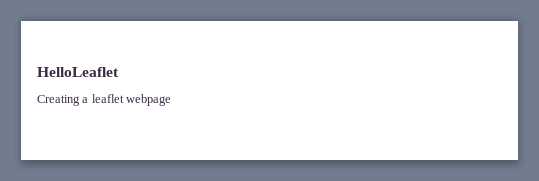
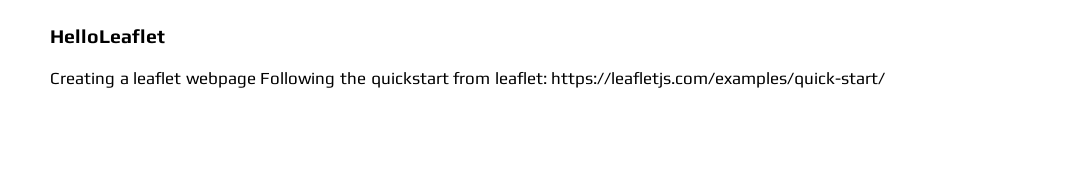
(172, 100) none -> [260,71,886,88] Following the quickstart from leaflet: https://leafletjs.com/examples/quick-start/

